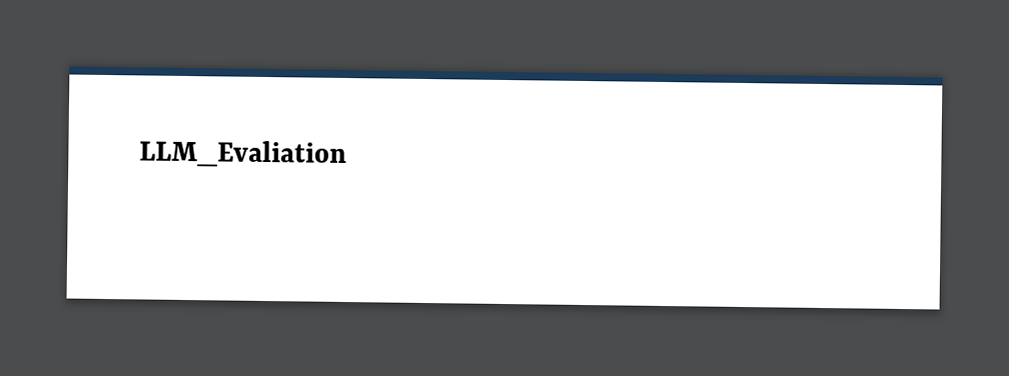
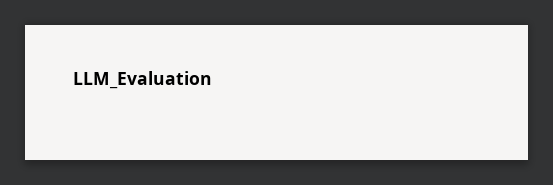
[139,139,347,169] LLM_Evaliation -> [73,71,212,89] LLM_Evaluation

